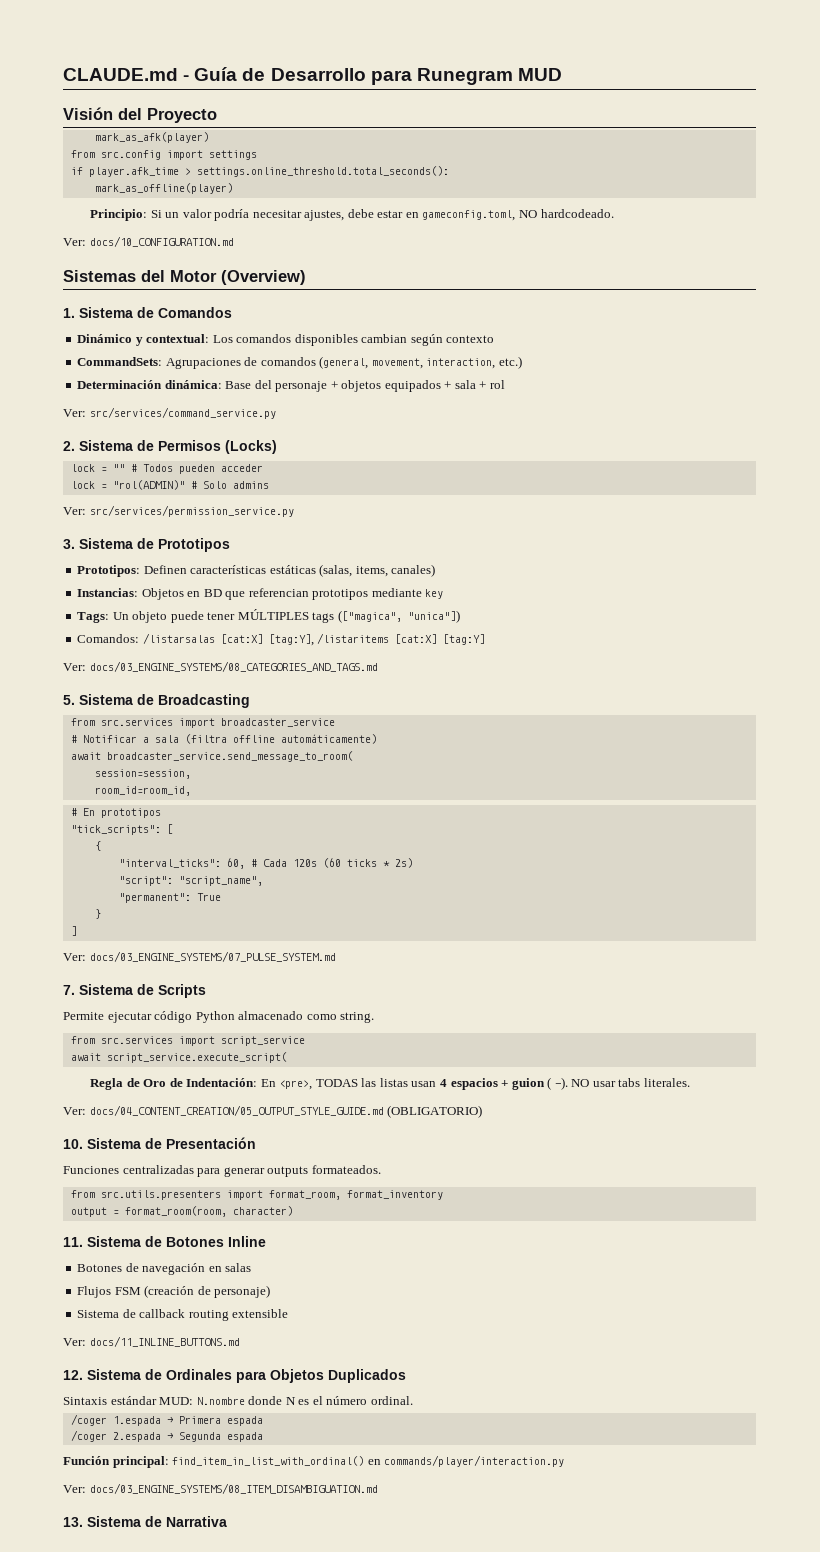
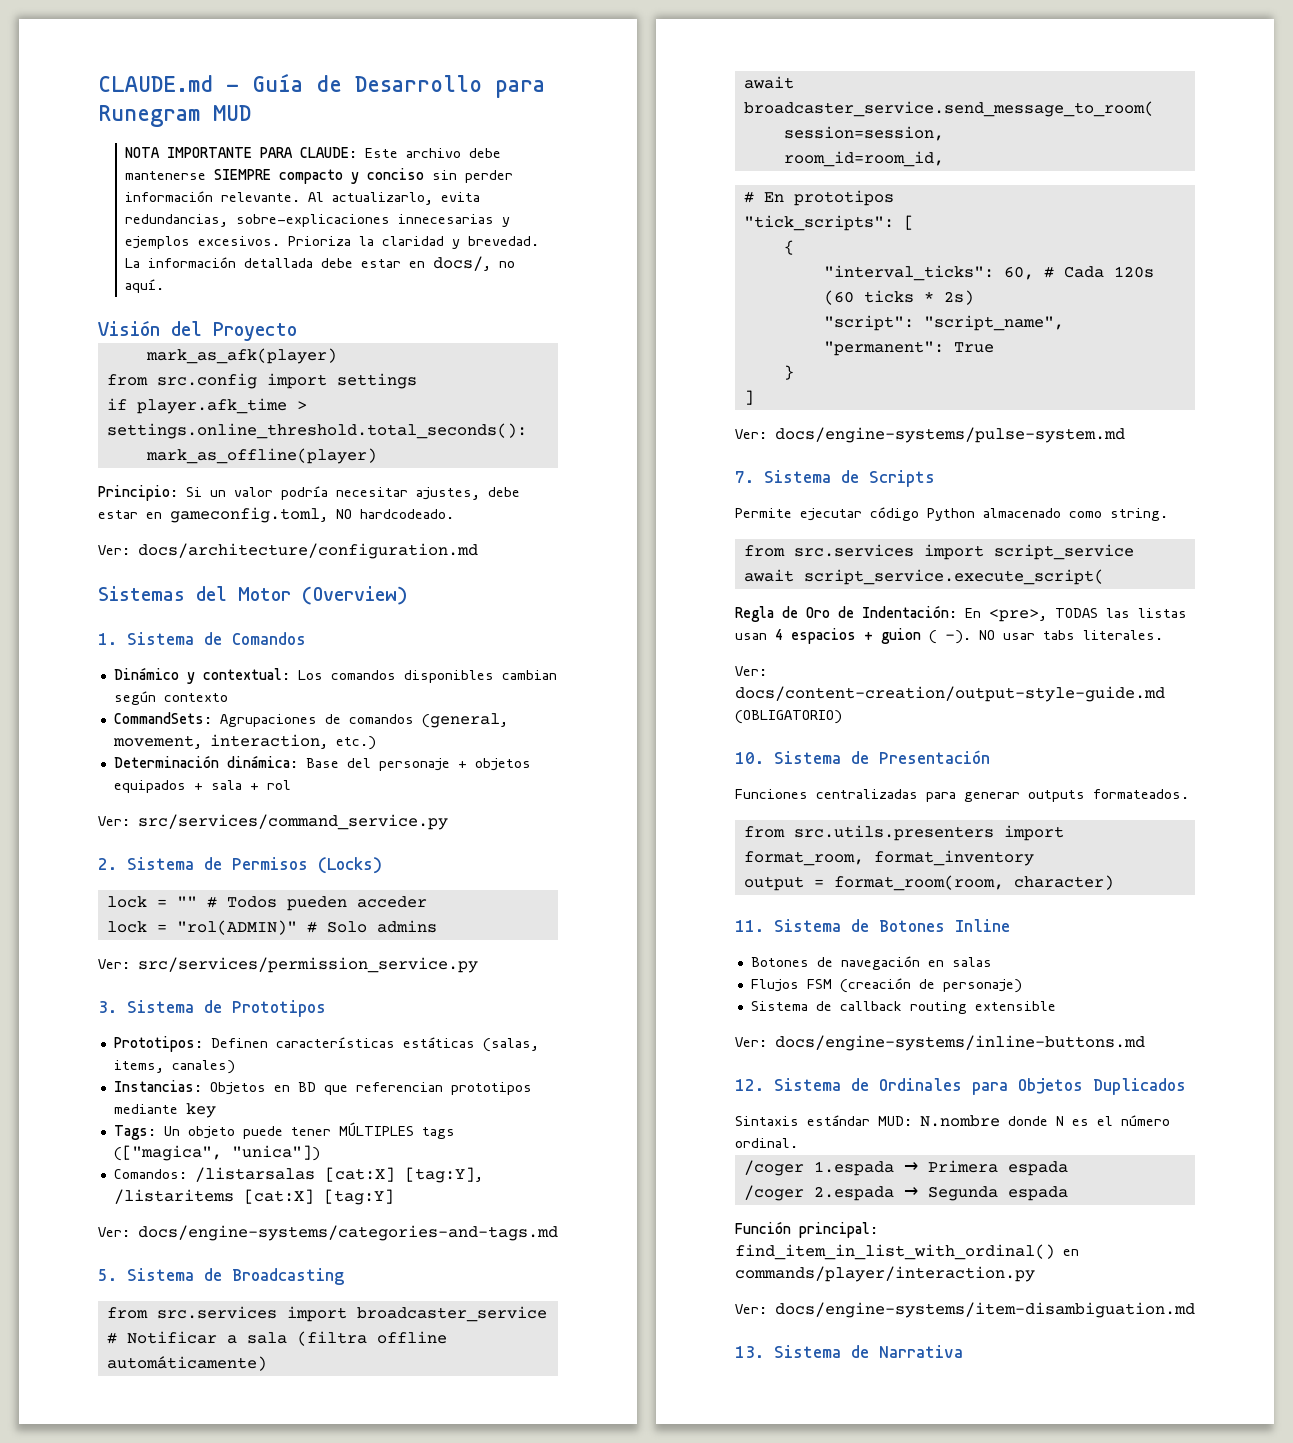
(562, 74) none -> [124,147,501,158] [124,168,513,184] [124,191,480,205] [124,214,510,227] [124,236,539,249] [124,256,515,271] [124,279,164,293] // NOTA IMPORTANTE PARA CLAUDE: Este archivo debe mantenerse SIEMPRE compacto y conciso sin perder información relevante. Al actualizarlo, evita redundancias, sobre-explicaciones innecesarias y ejemplos excesivos. Prioriza la claridad y brevedad. La información detallada debe estar en docs/, no aquí.
[89,236,234,247] docs/10_CONFIGURATION.md -> [138,543,478,559] docs/architecture/configuration.md
[89,661,378,672] docs/03_ENGINE_SYSTEMS/08_CATEGORIES_AND_TAGS.md -> [138,1225,558,1241] docs/engine-systems/categories-and-tags.md
[89,951,336,962] docs/03_ENGINE_SYSTEMS/07_PULSE_SYSTEM.md -> [775,427,1125,443] docs/engine-systems/pulse-system.md
[89,1105,384,1116] docs/04_CONTENT_CREATION/05_OUTPUT_STYLE_GUIDE.md -> [735,686,1165,702] docs/content-creation/output-style-guide.md
[89,1336,240,1347] docs/11_INLINE_BUTTONS.md -> [775,1035,1145,1051] docs/engine-systems/inline-buttons.md
[89,1483,378,1494] docs/03_ENGINE_SYSTEMS/08_ITEM_DISAMBIGUATION.md -> [775,1302,1195,1318] docs/engine-systems/item-disambiguation.md

